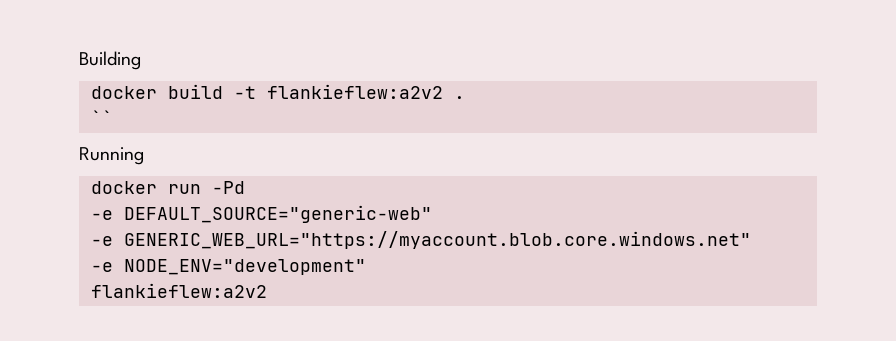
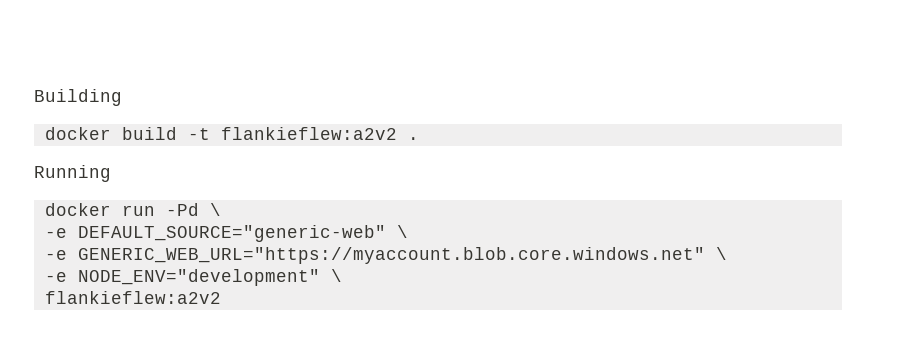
[90,110,113,125] // `` -> (419, 138) none
(245, 187) none -> [209,203,221,216] \
(432, 214) none -> [396,225,408,238] \
(751, 240) none -> [715,247,727,260] \
(366, 267) none -> [330,269,342,282] \

